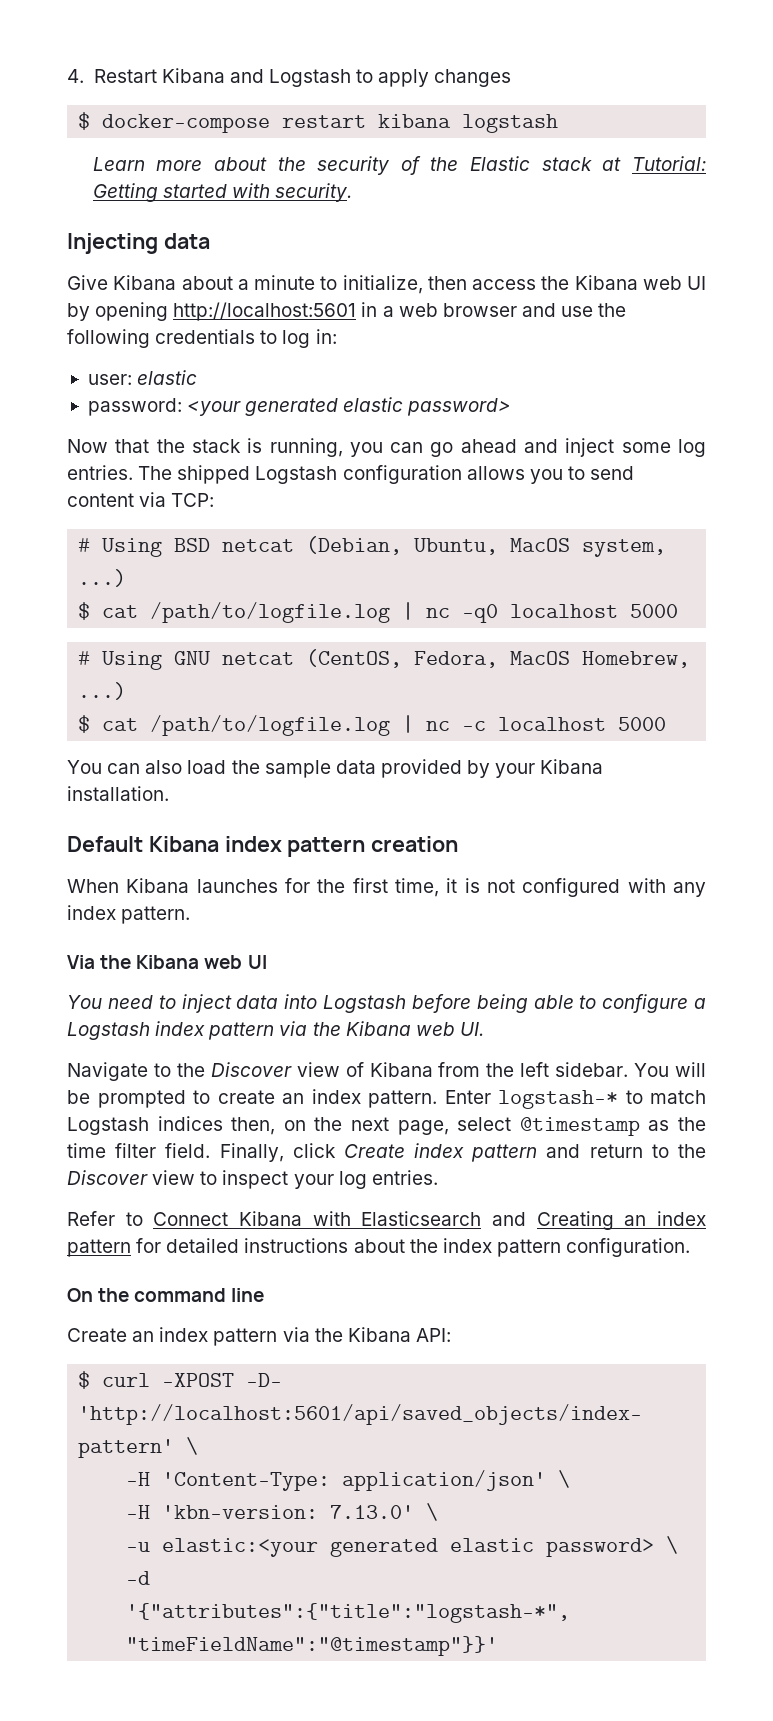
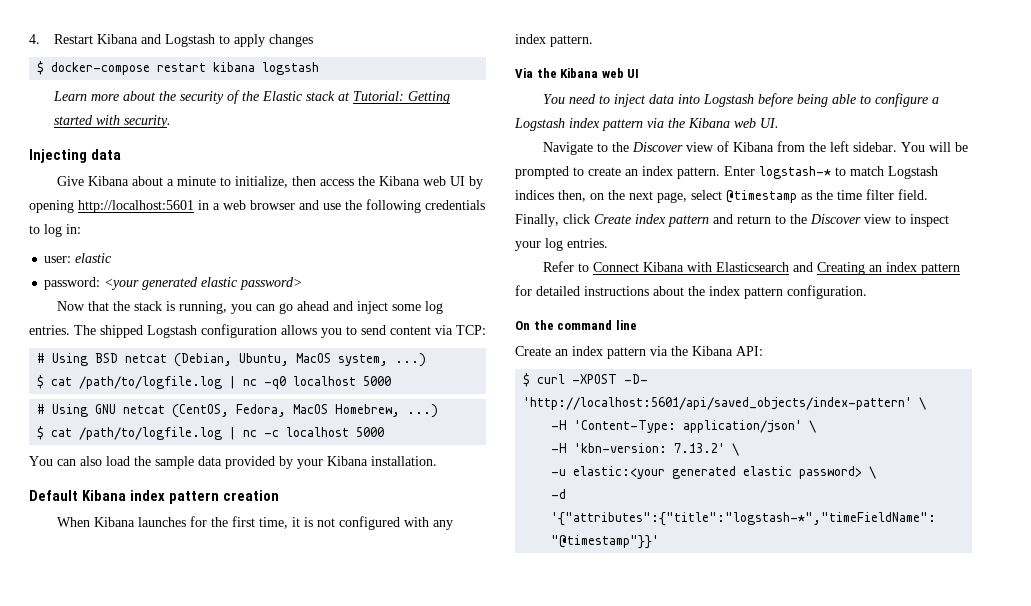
[330,1505,415,1519] 7.13.0' -> [674,443,726,453] 7.13.2'

